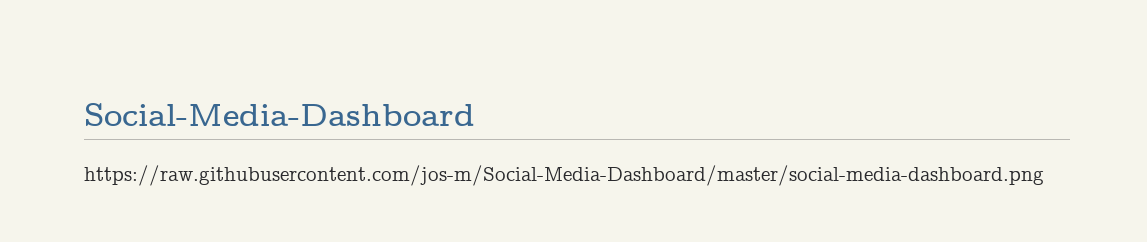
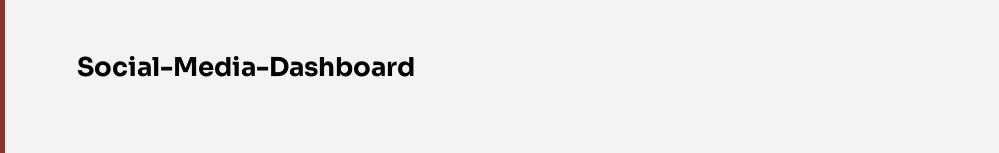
[84,165,1044,186] // https://raw.githubusercontent.com/jos-m/Social-Media-Dashboard/master/social-media-dashboard.png -> (415, 66) none

